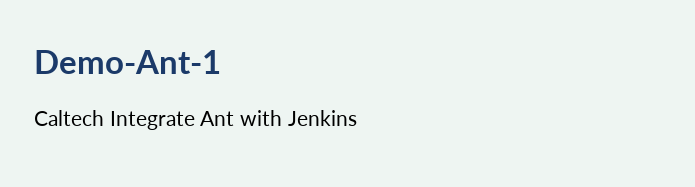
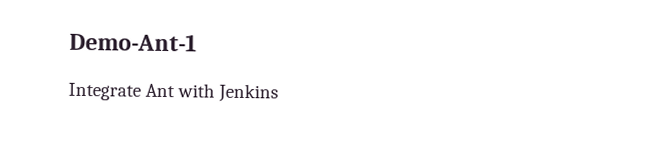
[34,110,104,126] Caltech -> (197, 42) none

